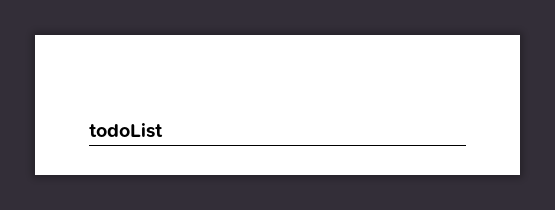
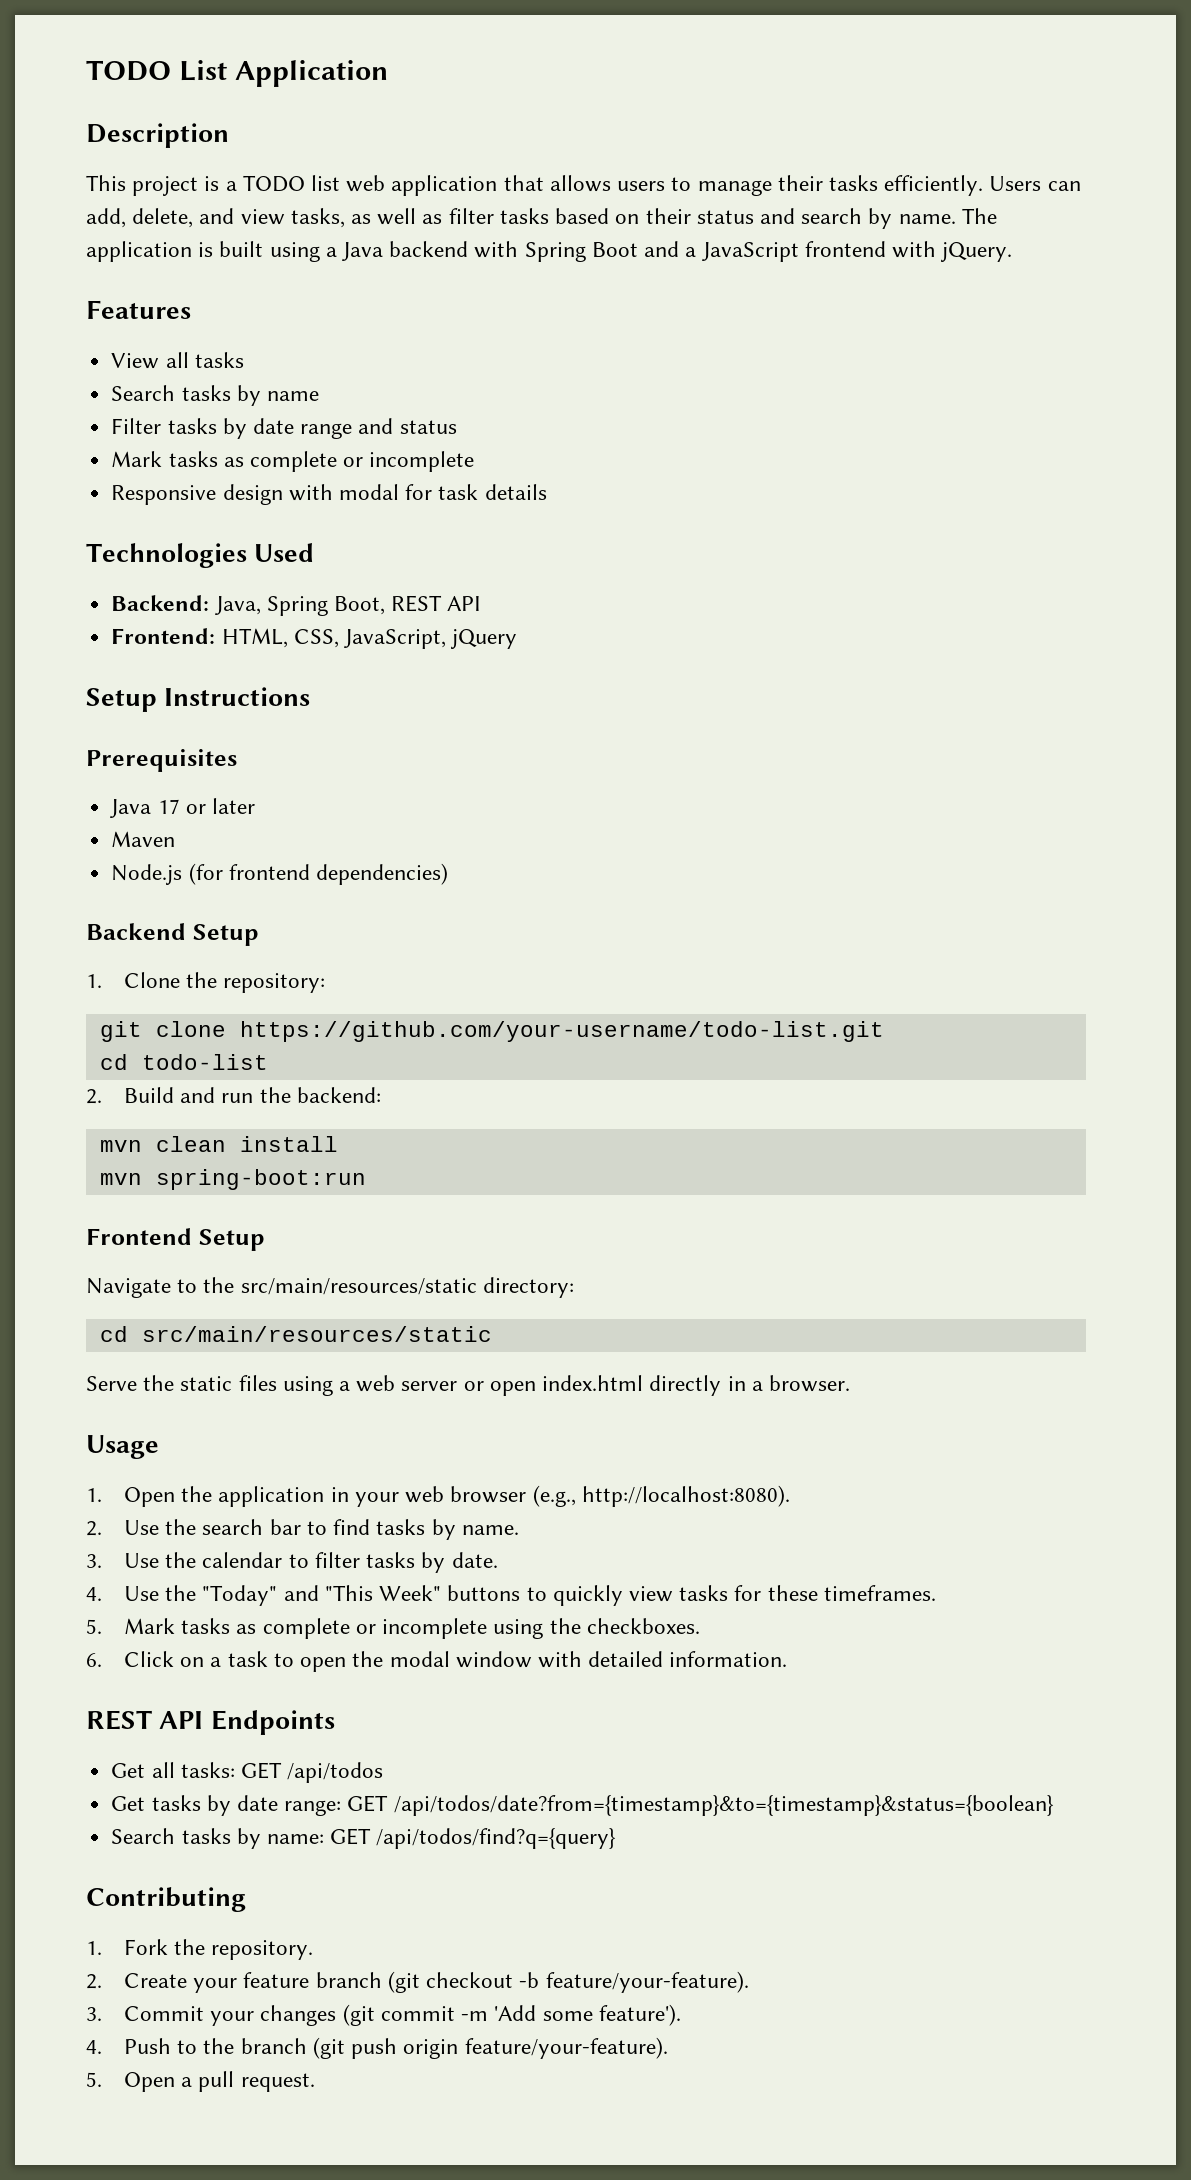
[89,123,163,138] todoList -> [86,60,388,87] [86,123,229,148] [86,175,1081,196] [86,208,997,229] [86,241,1013,262] [86,300,191,319] [111,352,244,369] [111,385,319,406] [111,418,457,439] [111,451,475,472] [111,484,547,505] [86,543,315,568] [111,595,482,616] [111,628,518,649] [86,687,311,712] [86,749,237,772] [110,798,255,818] [111,831,176,847] [111,863,448,885] [86,923,259,946] [86,972,326,993] [99,1021,884,1042] [99,1054,268,1070] [86,1087,381,1104] [99,1136,338,1152] [99,1169,366,1190] [86,1228,265,1251] [86,1277,574,1298] [99,1326,492,1342] [86,1375,850,1396] [86,1435,159,1459] [86,1485,790,1507] [86,1519,519,1540] [86,1552,498,1573] [86,1585,936,1606] [86,1618,700,1639] [86,1651,788,1672] [86,1710,335,1735] [111,1762,384,1783] [111,1795,1054,1816] [111,1828,617,1849] [86,1887,246,1912] [86,1939,314,1960] [86,1971,749,1993] [86,2004,681,2026] [86,2037,668,2059] [86,2071,315,2092] TODO List Application // Description // This project is a TODO list web application that allows users to manage their tasks efficiently. Users can add, delete, and view tasks, as well as filter tasks based on their status and search by name. The application is built using a Java backend with Spring Boot and a JavaScript frontend with jQuery. // Features // View all tasks // Search tasks by name // Filter tasks by date range and status // Mark tasks as complete or incomplete // Responsive design with modal for task details // Technologies Used // Backend: Java, Spring Boot, REST API // Frontend: HTML, CSS, JavaScript, jQuery // Setup Instructions // Prerequisites // Java 17 or later // Maven // Node.js (for frontend dependencies) // Backend Setup // 1. Clone the repository: // git clone https://github.com/your-username/todo-list.git // cd todo-list // 2. Build and run the backend: // mvn clean install // mvn spring-boot:run // Frontend Setup // Navigate to the src/main/resources/static directory: // cd src/main/resources/static // Serve the static files using a web server or open index.html directly in a browser. // Usage // 1. Open the application in your web browser (e.g., http://localhost:8080). // 2. Use the search bar to find tasks by name. // 3. Use the calendar to filter tasks by date. // 4. Use the "Today" and "This Week" buttons to quickly view tasks for these timeframes. // 5. Mark tasks as complete or incomplete using the checkboxes. // 6. Click on a task to open the modal window with detailed information. // REST API Endpoints // Get all tasks: GET /api/todos // Get tasks by date range: GET /api/todos/date?from={timestamp}&to={timestamp}&status={boolean} // Search tasks by name: GET /api/todos/find?q={query} // Contributing // 1. Fork the repository. // 2. Create your feature branch (git checkout -b feature/your-feature). // 3. Commit your changes (git commit -m 'Add some feature'). // 4. Push to the branch (git push origin feature/your-feature). // 5. Open a pull request.

